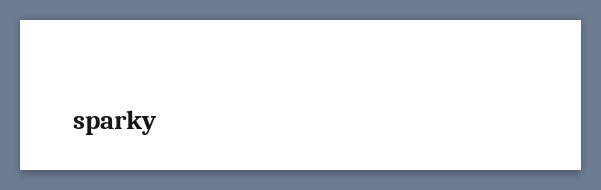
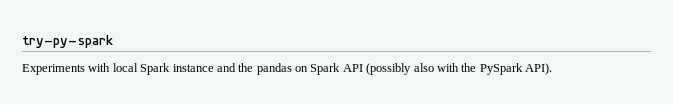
[73,110,157,135] sparky -> [22,35,113,48] [22,63,552,75] try-py-spark // Experiments with local Spark instance and the pandas on Spark API (possibly also with the PySpark API).

